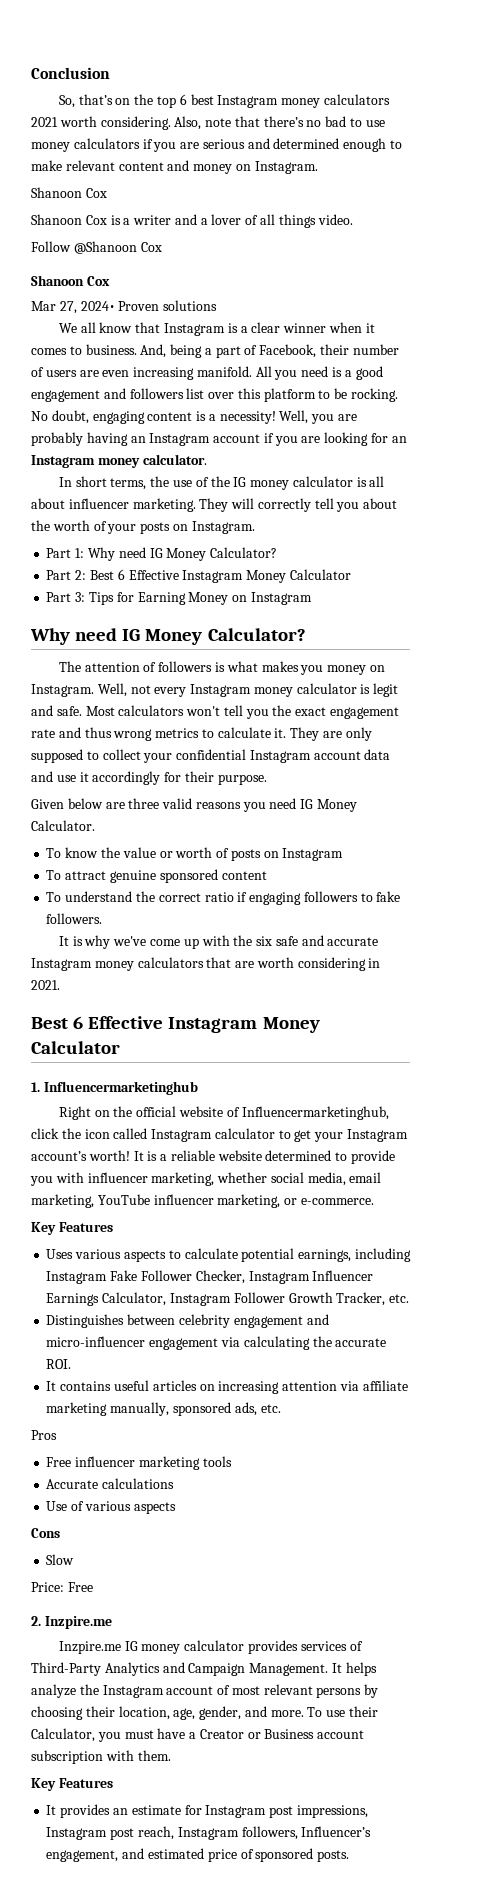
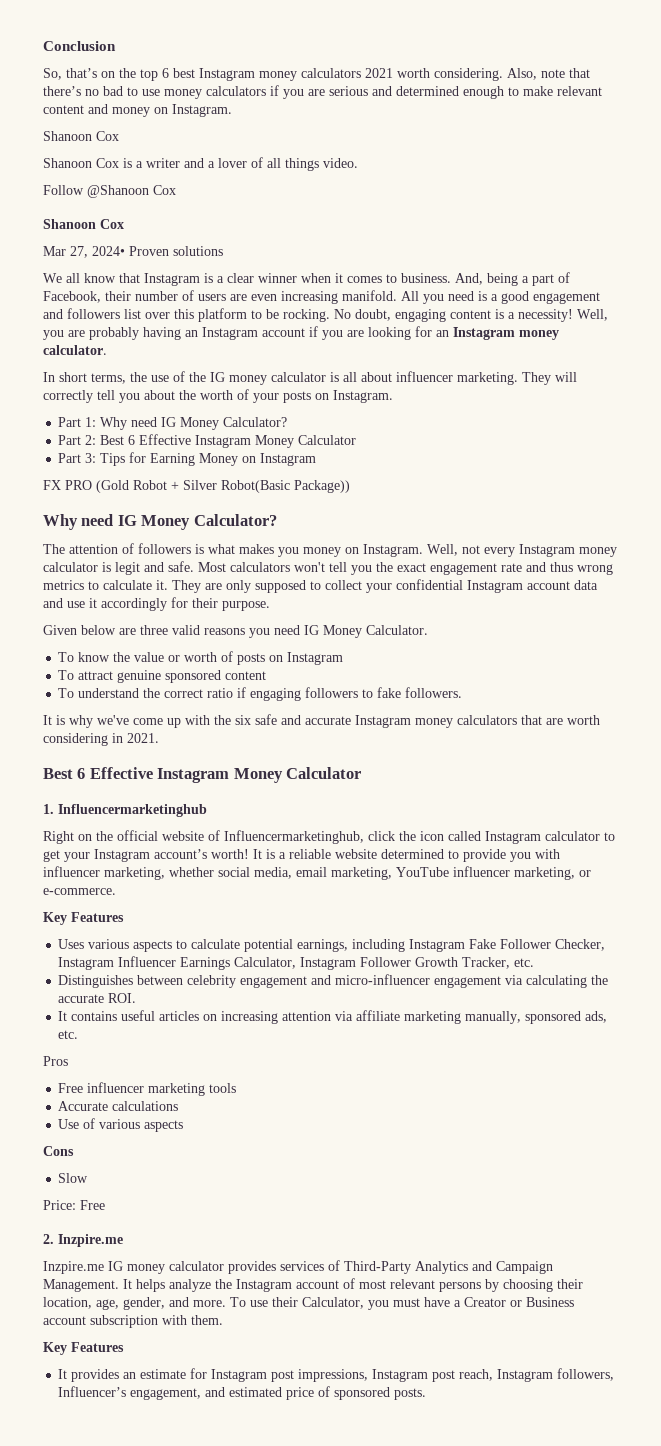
(312, 598) none -> [43,480,350,493] // FX PRO (Gold Robot + Silver Robot(Basic Package))

